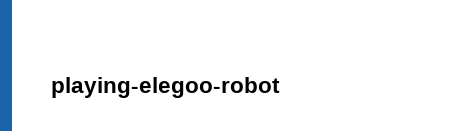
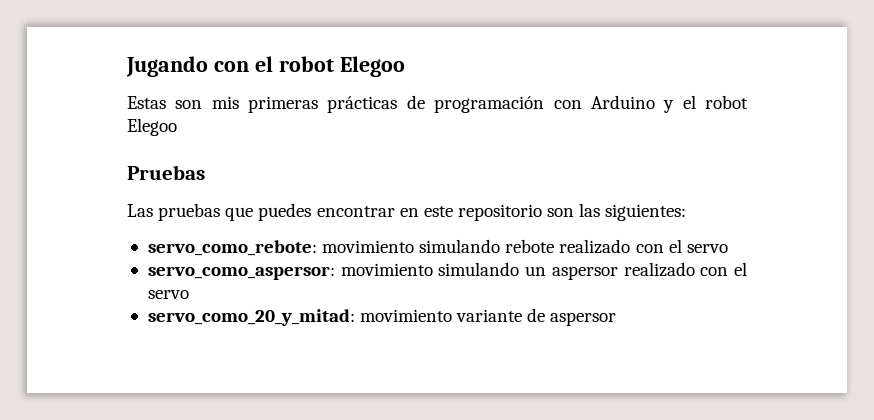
[51,77,280,98] playing-elegoo-robot -> [126,56,405,77] [127,95,749,113] [127,118,177,136] [127,165,205,180] [127,203,687,221] [147,239,728,256] [147,262,747,280] [147,290,189,299] [147,308,617,326] Jugando con el robot Elegoo // Estas son mis primeras prácticas de programación con Arduino y el robot Elegoo // Pruebas // Las pruebas que puedes encontrar en este repositorio son las siguientes: // servo_como_rebote: movimiento simulando rebote realizado con el servo // servo_como_aspersor: movimiento simulando un aspersor realizado con el servo // servo_como_20_y_mitad: movimiento variante de aspersor

